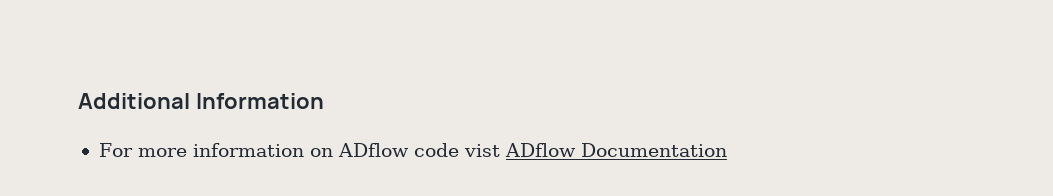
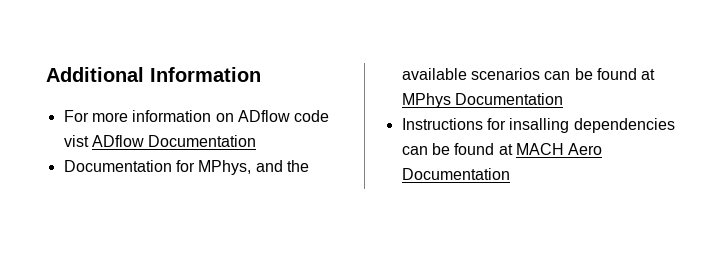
(727, 150) none -> [63,160,309,175] [401,68,656,80] [401,93,563,108] [401,118,675,133] [401,143,603,155] [401,168,510,180] // Documentation for MPhys, and the available scenarios can be found at MPhys Documentation // Instructions for insalling dependencies can be found at MACH Aero Documentation

